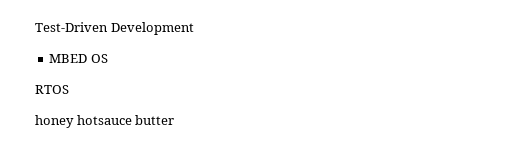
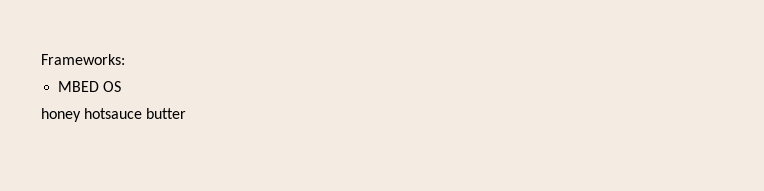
[35,22,194,35] Test-Driven Development -> [41,54,125,65] Frameworks:
[35,85,69,94] // RTOS -> (122, 86) none

